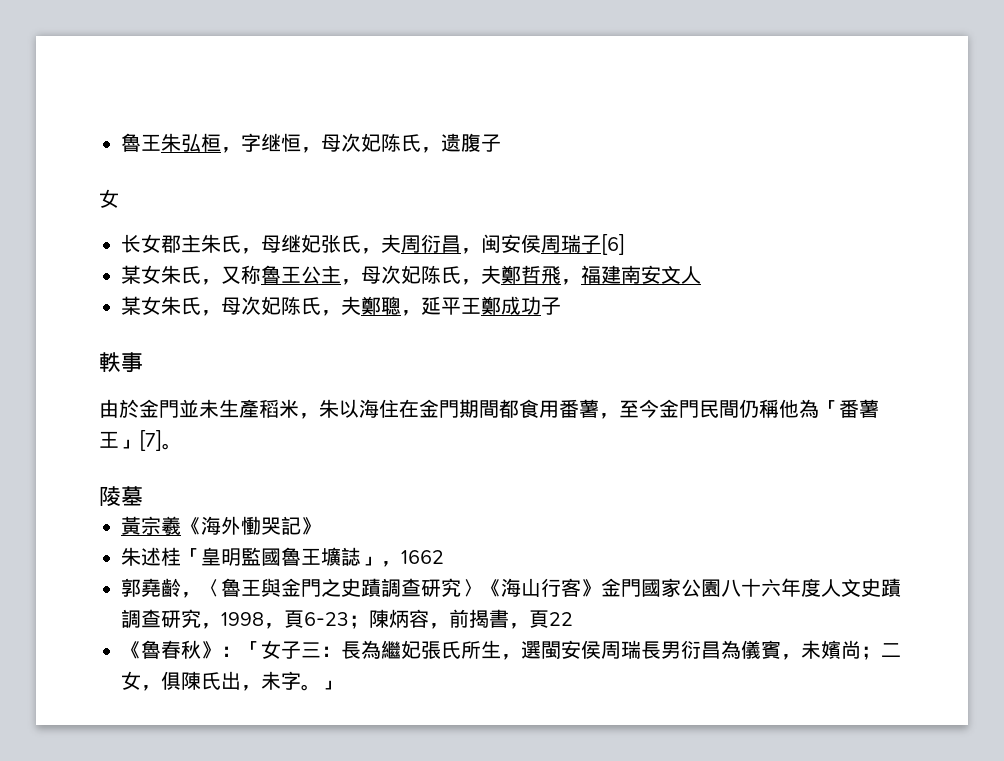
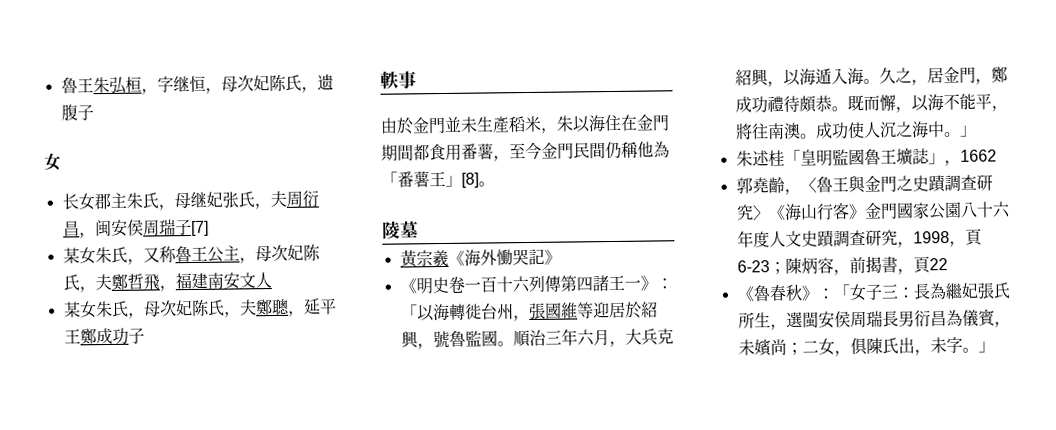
[601,234,625,255] [6] -> [190,220,209,237] [7]
[139,430,162,451] [7] -> [461,172,479,188] [8]
(321, 526) none -> [399,274,673,295] [400,301,658,322] [400,328,674,350] [734,66,1008,88] [734,93,1008,114] [734,121,977,140] // 《明史卷一百十六列傳第四諸王一》：「以海轉徙台州，張國維等迎居於紹興，號魯監國。順治三年六月，大兵克紹興，以海遁入海。久之，居金門，鄭成功禮待頗恭。既而懈，以海不能平，將往南澳。成功使人沉之海中。」

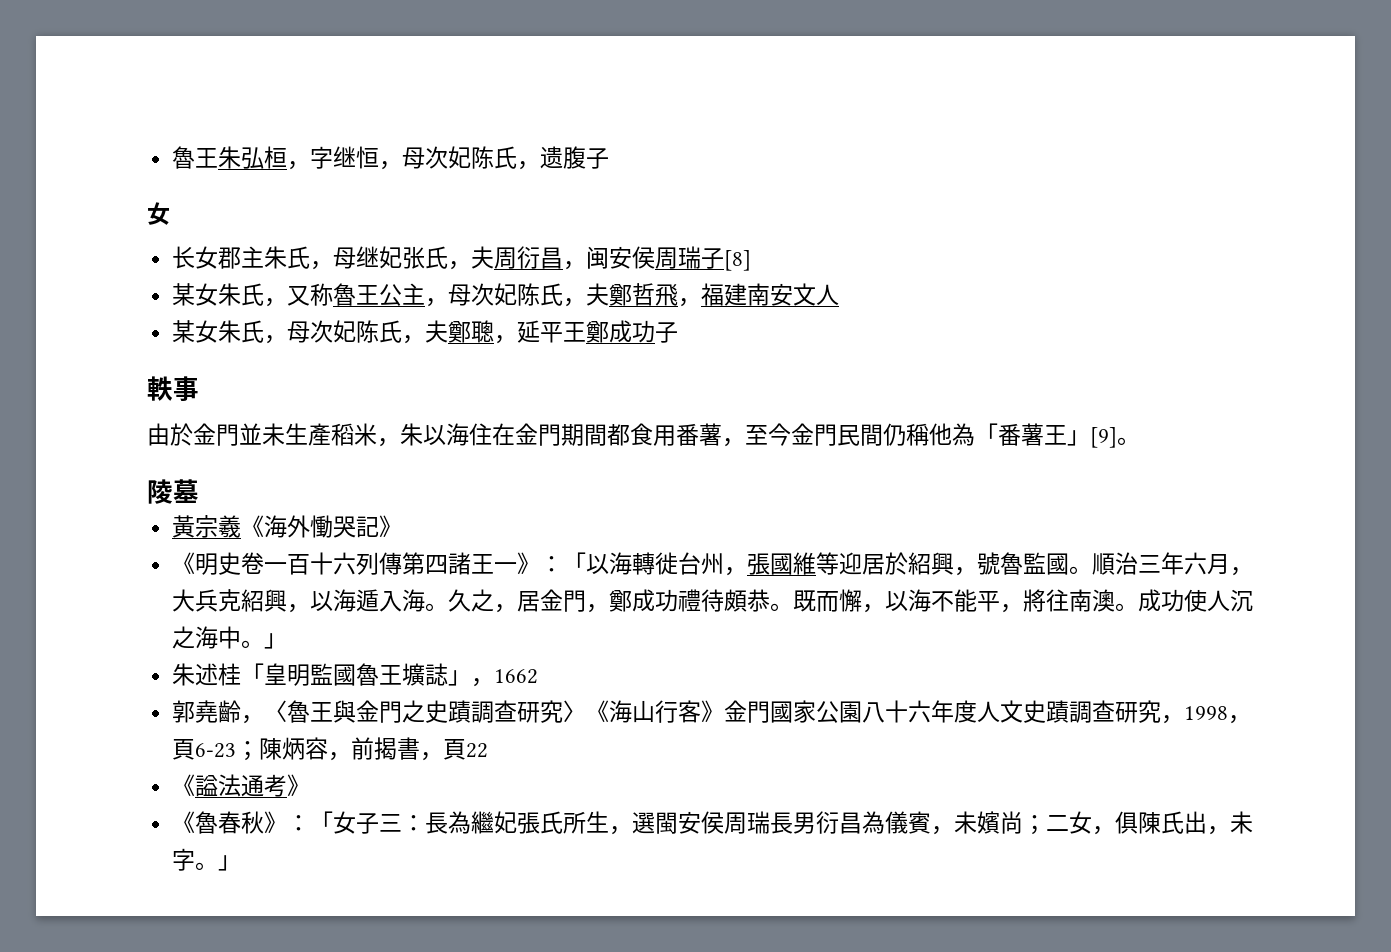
[190,220,209,237] [7] -> [724,250,752,271] [8]
[461,172,479,188] [8] -> [1090,427,1117,448] [9]
(948, 264) none -> [172,774,311,797] // 《謚法通考》

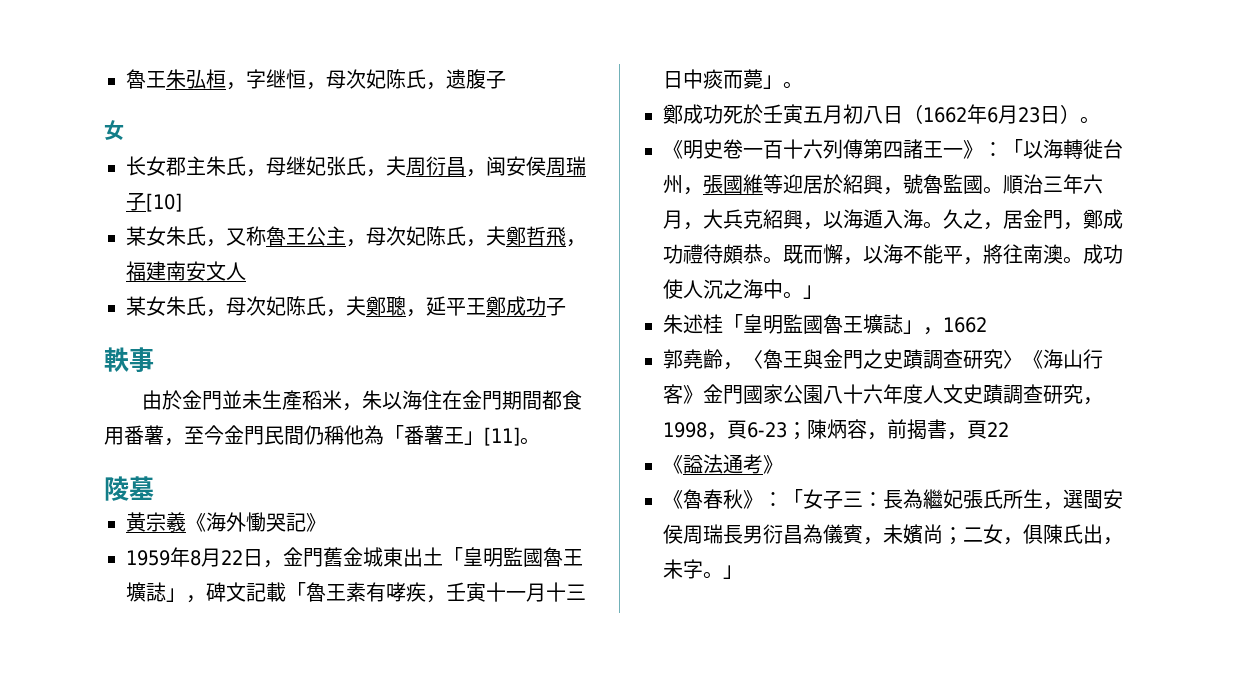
[724,250,752,271] [8] -> [146,193,182,212] [10]
[1090,427,1117,448] [9] -> [484,427,520,446] [11]
(403, 526) none -> [126,547,583,568] [126,582,586,603] [663,69,803,89] [663,104,1100,124] // 1959年8月22日，金門舊金城東出土「皇明監國魯王壙誌」，碑文記載「魯王素有哮疾，壬寅十一月十三日中痰而薨」。 // 鄭成功死於壬寅五月初八日（1662年6月23日）。

